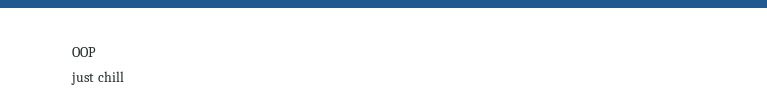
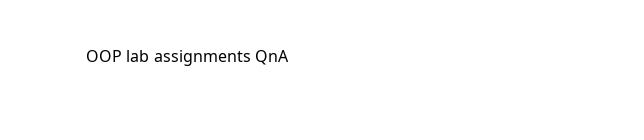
[71,71,124,85] // just chill -> [126,50,289,66] lab assignments QnA

